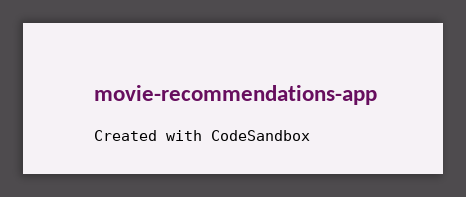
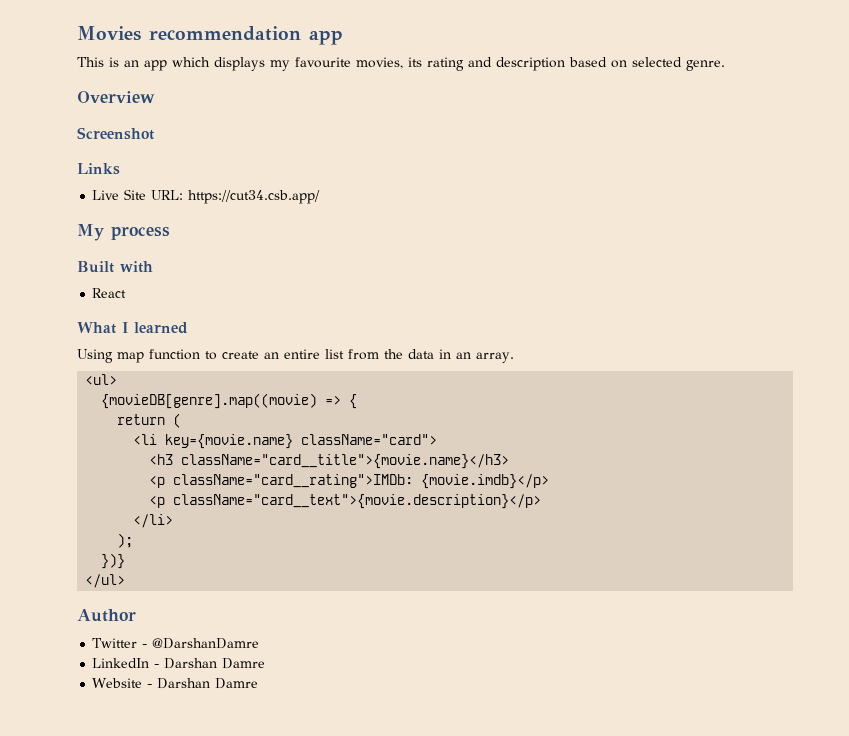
[94,85,377,105] [94,130,310,141] movie-recommendations-app // Created with CodeSandbox -> [77,26,343,45] [77,57,725,71] [77,91,155,103] [77,127,154,140] [77,163,120,175] [92,189,321,204] [77,224,170,241] [77,261,153,273] [92,288,127,298] [77,322,188,334] [77,349,514,363] [85,374,118,385] [101,393,358,409] [117,413,182,428] [133,434,438,449] [149,454,510,469] [149,474,550,489] [149,494,542,509] [133,514,174,528] [117,533,134,548] [101,553,126,569] [85,574,126,588] [77,609,136,622] [92,638,260,649] [92,658,266,669] [92,678,259,689] Movies recommendation app // This is an app which displays my favourite movies, its rating and description based on selected genre. // Overview // Screenshot // Links // Live Site URL: https://cut34.csb.app/ // My process // Built with // React // What I learned // Using map function to create an entire list from the data in an array. // <ul> // {movieDB[genre].map((movie) => { // return ( // <li key={movie.name} className="card"> // <h3 className="card__title">{movie.name}</h3> // <p className="card__rating">IMDb: {movie.imdb}</p> // <p className="card__text">{movie.description}</p> // </li> // ); // })} // </ul> // Author // Twitter - @DarshanDamre // LinkedIn - Darshan Damre // Website - Darshan Damre

